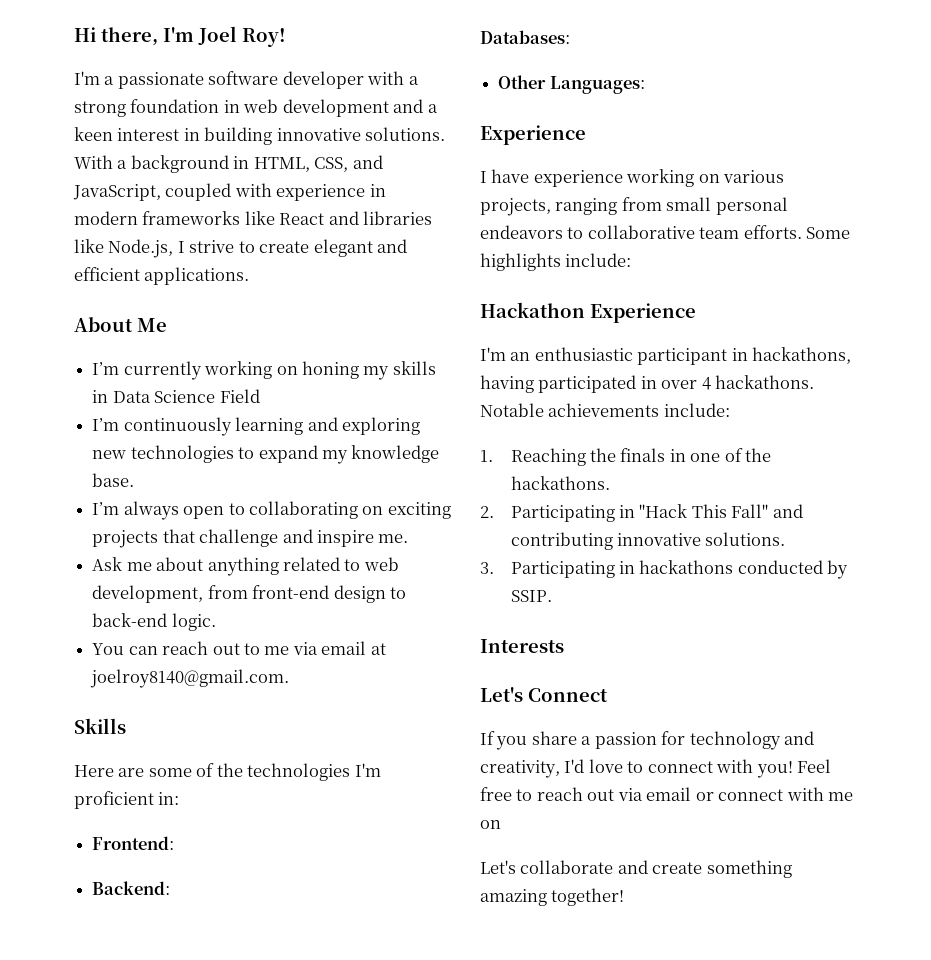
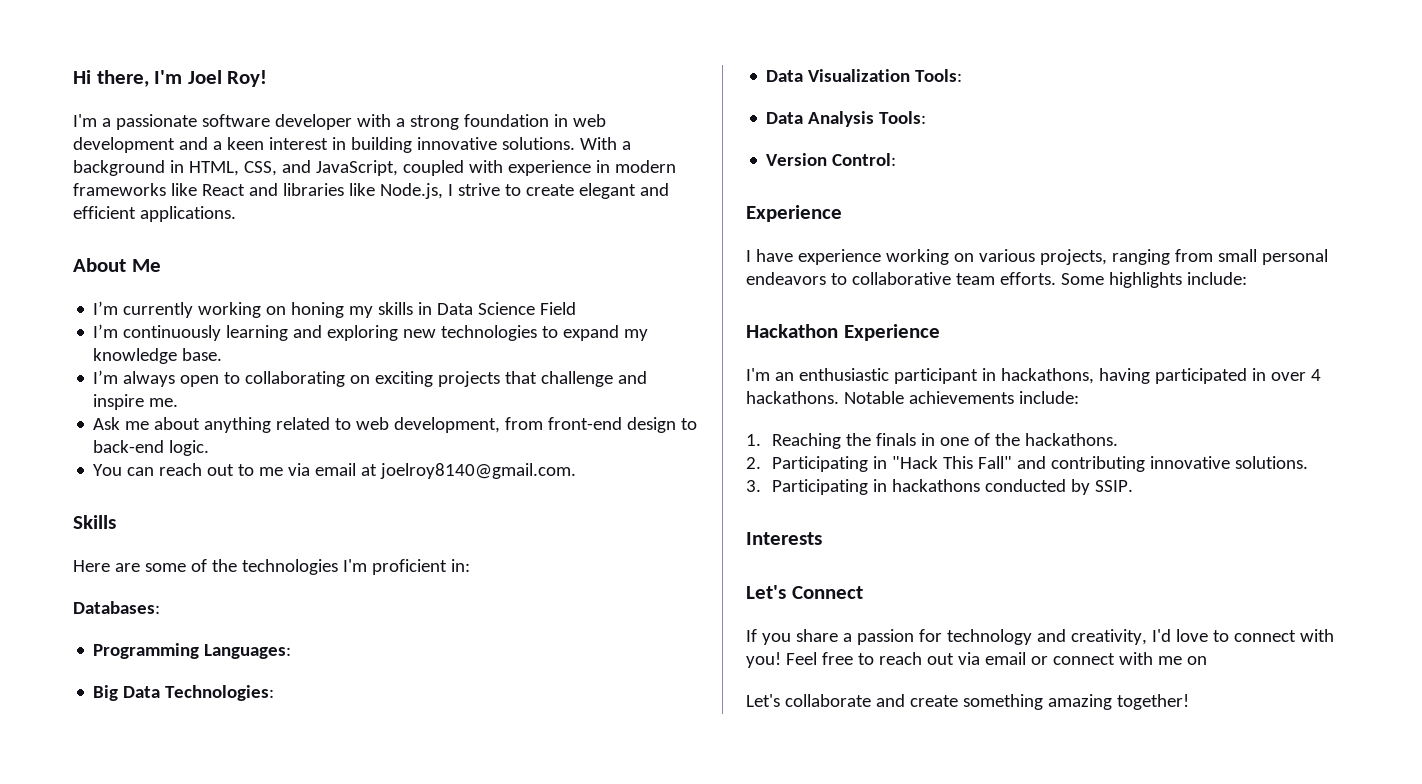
[92,836,175,850] [92,881,171,895] // Frontend: // Backend: -> (470, 565) none
[498,75,547,89] Other -> [93,643,200,659] Programming
(645, 85) none -> [93,685,275,701] [766,69,963,82] [766,111,927,127] [766,153,897,166] // Big Data Technologies: // Data Visualization Tools: // Data Analysis Tools: // Version Control:

